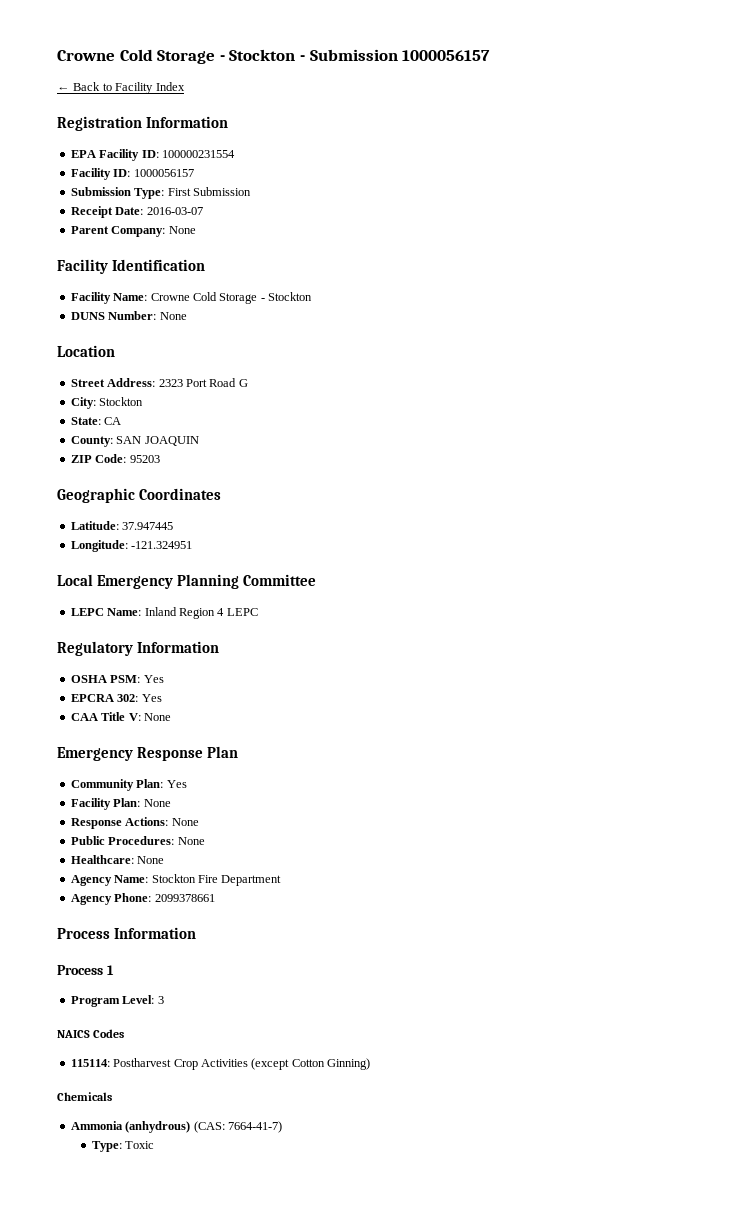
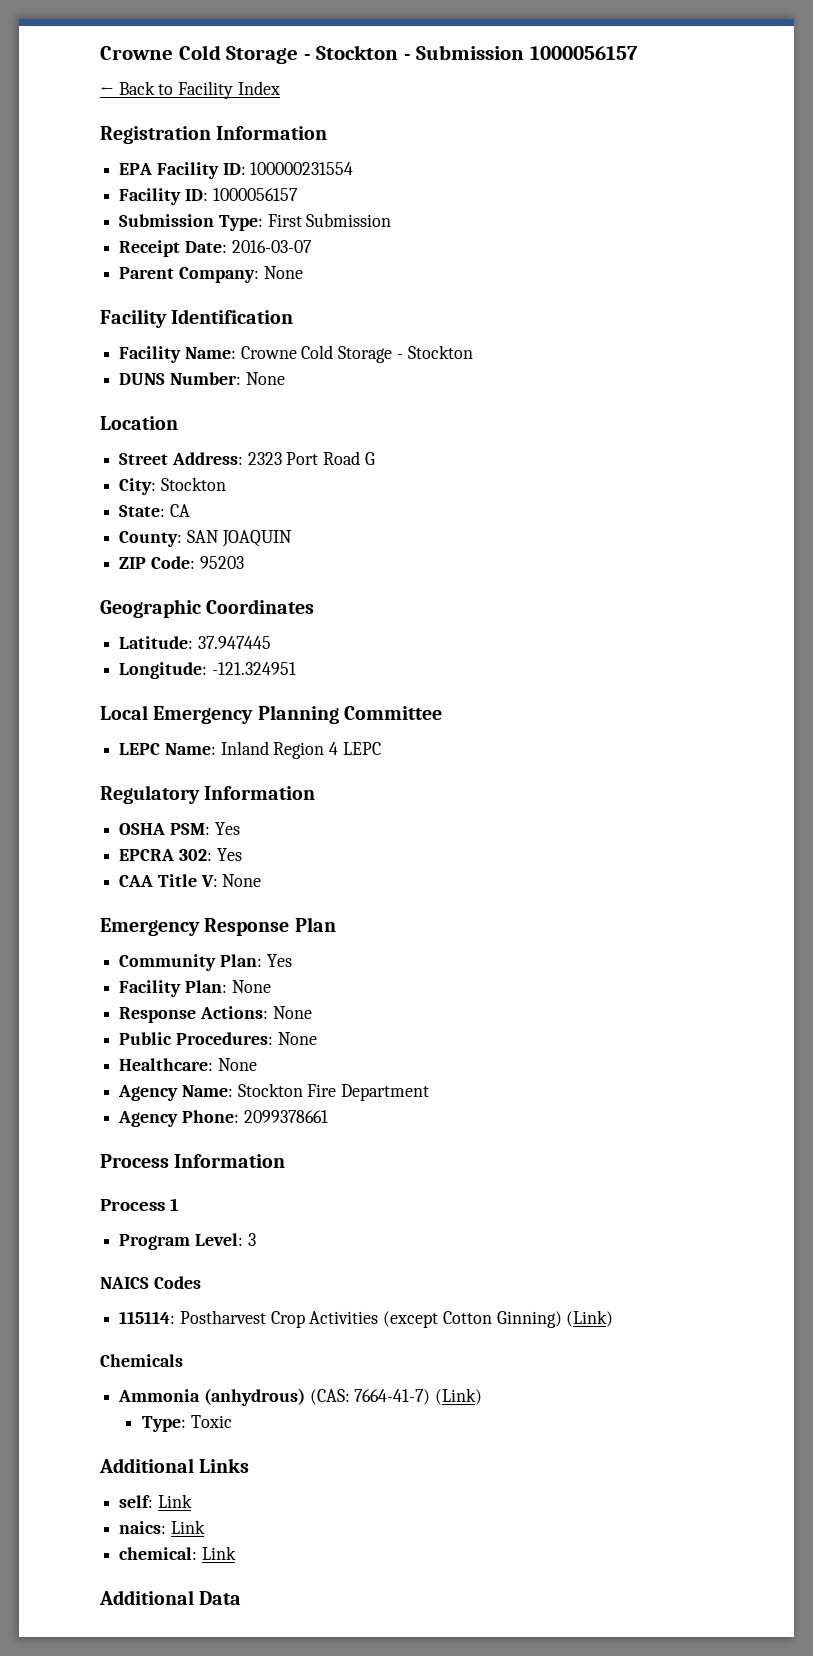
(370, 1064) none -> [566,1310,614,1327] (Link)
(282, 1127) none -> [435,1388,483,1405] (Link)
(155, 1145) none -> [99,1458,250,1473] [119,1494,192,1508] [119,1520,205,1534] [119,1546,236,1560] [99,1590,242,1605] // Additional Links // self: Link // naics: Link // chemical: Link // Additional Data

